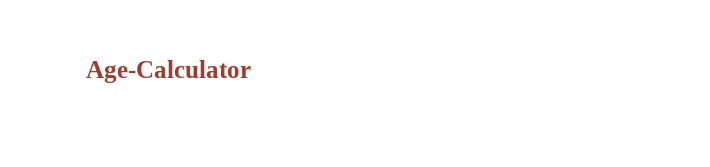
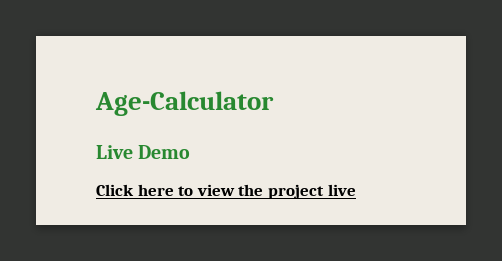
(251, 71) none -> [96,145,191,159] [96,184,356,199] // Live Demo // Click here to view the project live

